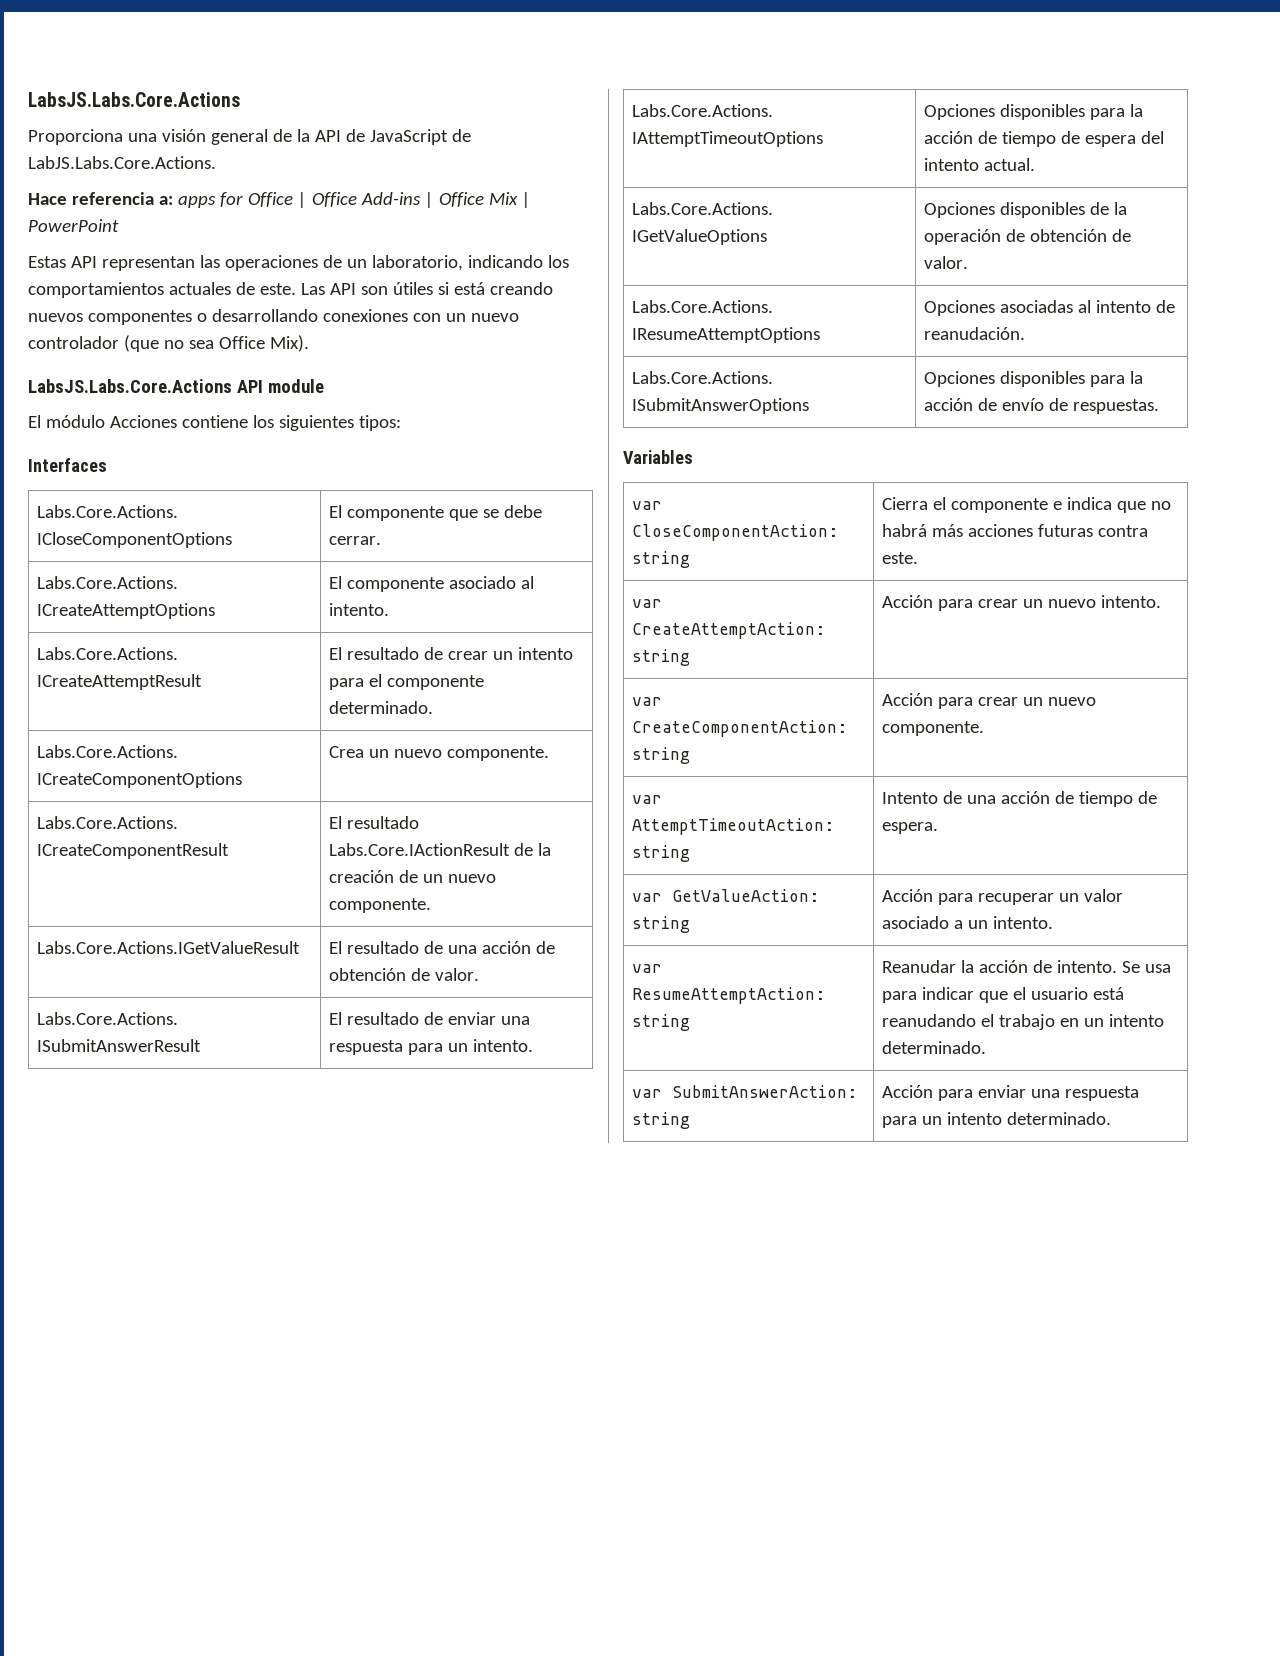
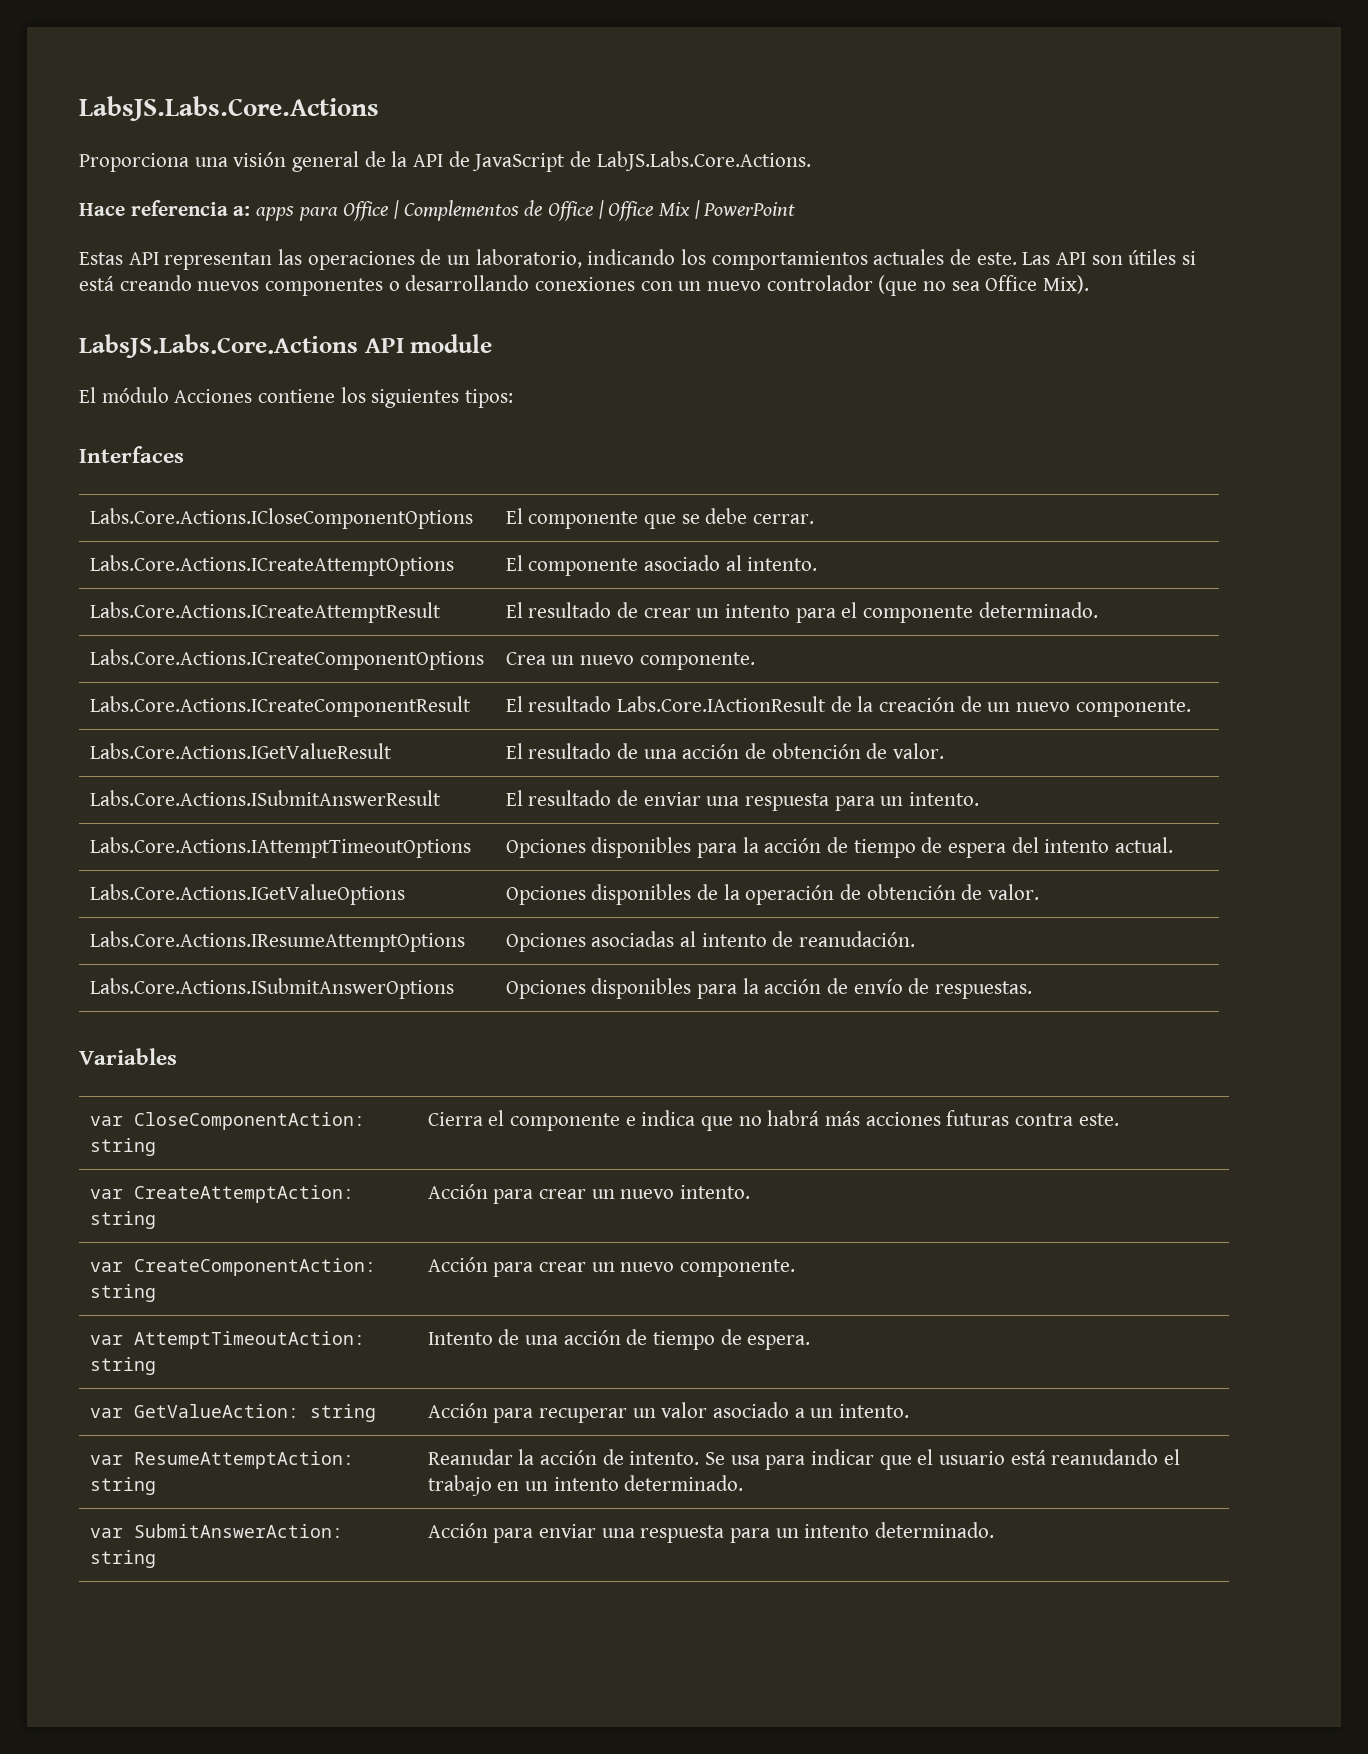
[219,192,421,208] for Office | Office Add-ins -> [298,200,594,221] para Office | Complementos de Office

